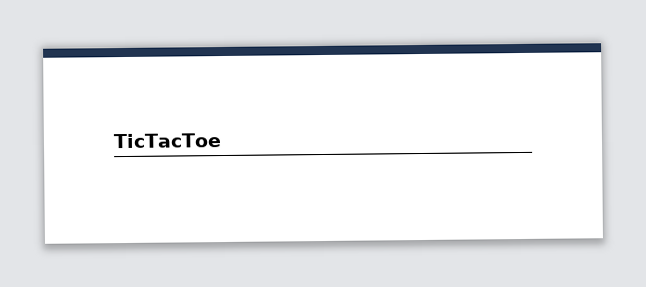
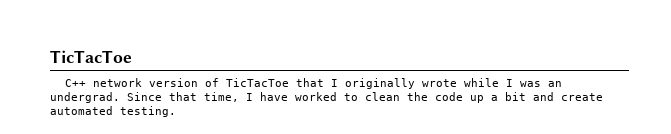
[113,133,222,149] TicTacToe -> [50,50,132,63] [65,78,563,89] [50,92,603,103] [50,106,176,117] TicTacToe // C++ network version of TicTacToe that I originally wrote while I was an undergrad. Since that time, I have worked to clean the code up a bit and create automated testing.

